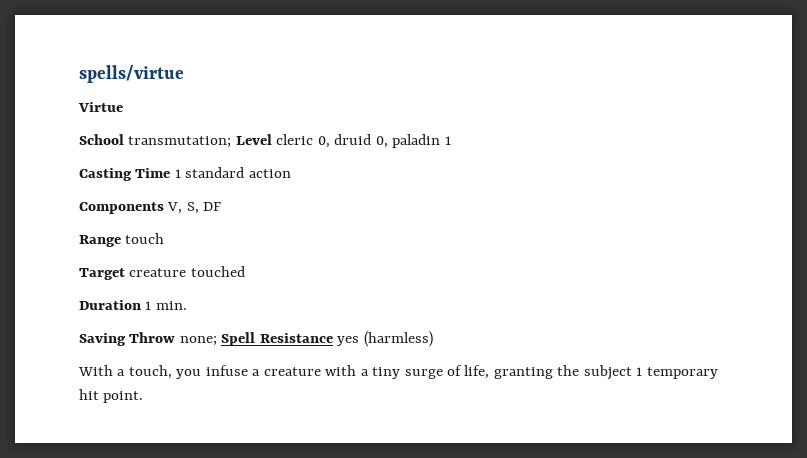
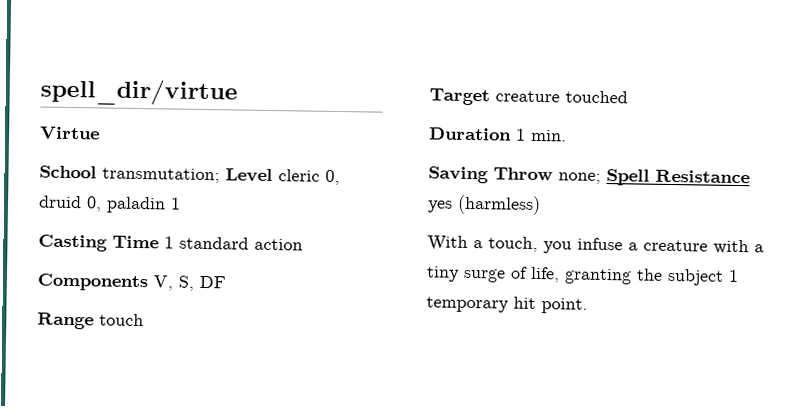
[79,65,184,83] spells/virtue -> [40,78,238,107] spell_dir/virtue

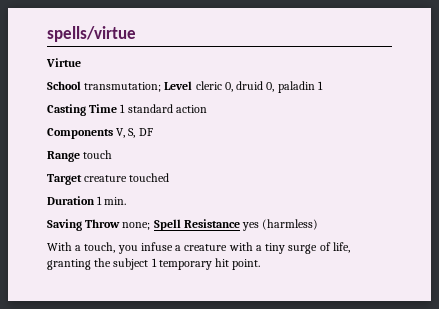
[40,78,238,107] spell_dir/virtue -> [47,26,136,42] spells/virtue

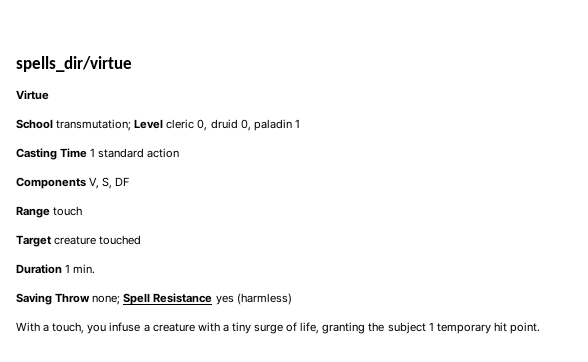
[47,26,136,42] spells/virtue -> [16,56,132,72] spells_dir/virtue

